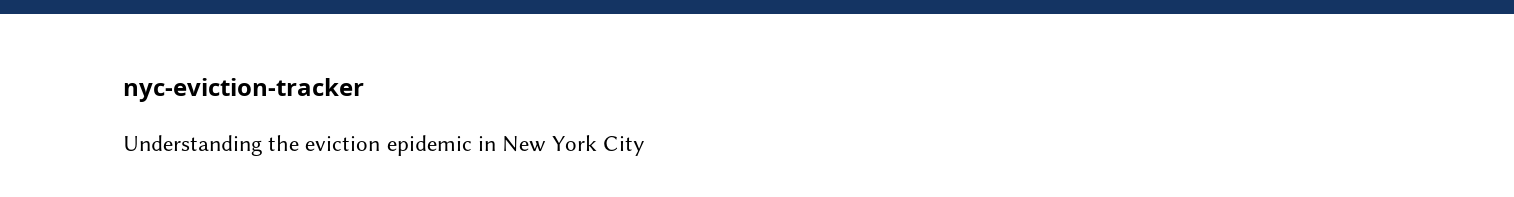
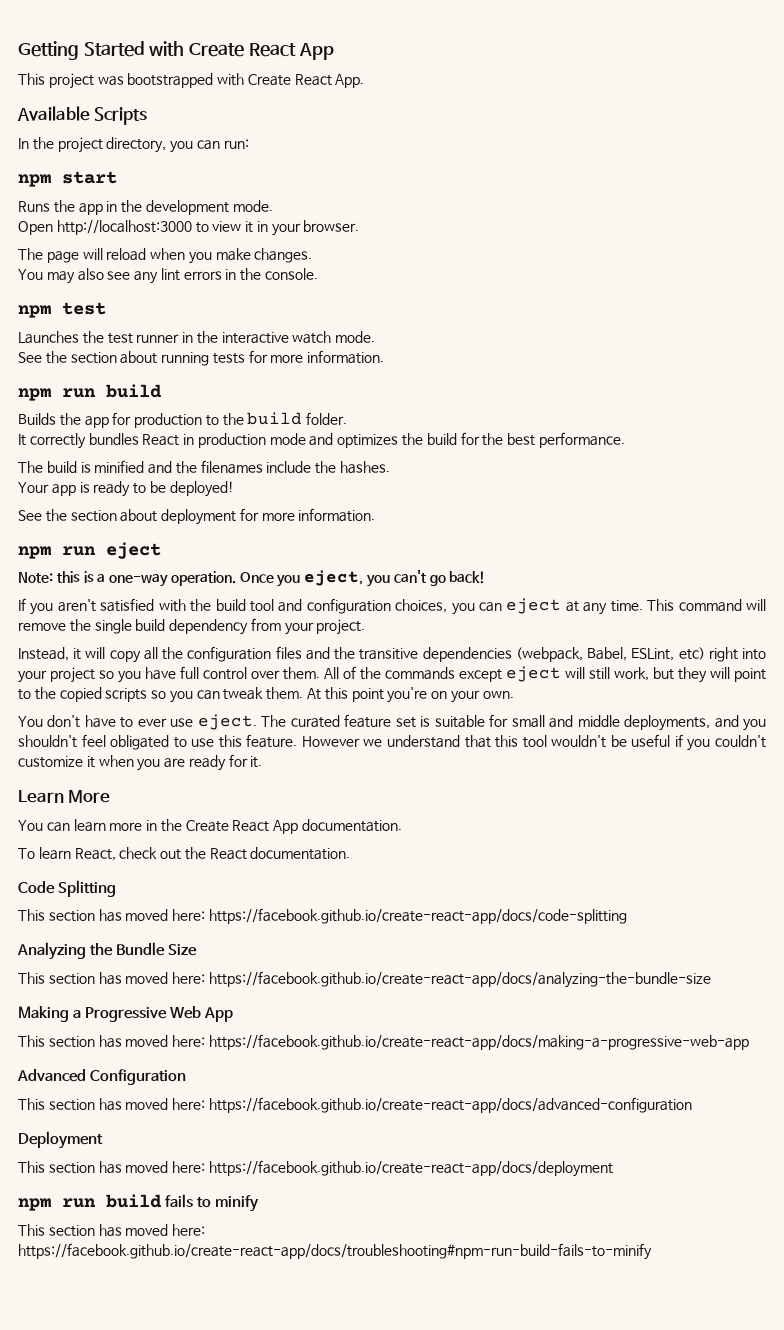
[123,78,364,102] [123,135,646,156] nyc-eviction-tracker // Understanding the eviction epidemic in New York City -> [18,41,334,60] [18,73,365,89] [17,106,148,125] [18,137,249,153] [18,171,117,187] [18,200,273,215] [18,220,360,236] [18,248,313,264] [18,268,319,284] [18,302,106,318] [18,331,376,344] [18,350,385,366] [18,384,162,401] [18,412,348,428] [18,432,625,449] [18,460,391,474] [18,481,234,497] [18,508,376,525] [18,542,161,559] [18,570,486,587] [18,598,767,615] [18,618,366,635] [18,646,767,663] [18,666,766,683] [18,687,514,703] [18,714,767,731] [18,734,766,751] [18,754,263,771] [18,790,111,803] [18,819,403,834] [18,847,351,861] [18,880,117,897] [18,908,627,924] [17,942,198,960] [18,971,711,988] [18,1006,234,1022] [18,1034,749,1050] [17,1069,187,1085] [18,1097,692,1113] [18,1131,103,1149] [18,1160,613,1177] [18,1194,260,1212] [18,1224,206,1237] [18,1243,652,1260] Getting Started with Create React App // This project was bootstrapped with Create React App. // Available Scripts // In the project directory, you can run: // npm start // Runs the app in the development mode. // Open http://localhost:3000 to view it in your browser. // The page will reload when you make changes. // You may also see any lint errors in the console. // npm test // Launches the test runner in the interactive watch mode. // See the section about running tests for more information. // npm run build // Builds the app for production to the build folder. // It correctly bundles React in production mode and optimizes the build for the best performance. // The build is minified and the filenames include the hashes. // Your app is ready to be deployed! // See the section about deployment for more information. // npm run eject // Note: this is a one-way operation. Once you eject, you can't go back! // If you aren't satisfied with the build tool and configuration choices, you can eject at any time. This command will remove the single build dependency from your project. // Instead, it will copy all the configuration files and the transitive dependencies (webpack, Babel, ESLint, etc) right into your project so you have full control over them. All of the commands except eject will still work, but they will point to the copied scripts so you can tweak them. At this point you're on your own. // You don't have to ever use eject. The curated feature set is suitable for small and middle deployments, and you shouldn't feel obligated to use this feature. However we understand that this tool wouldn't be useful if you couldn't customize it when you are ready for it. // Learn More // You can learn more in the Create React App documentation. // To learn React, check out the React documentation. // Code Splitting // This section has moved here: https://facebook.github.io/create-react-app/docs/code-splitting // Analyzing the Bundle Size // This section has moved here: https://facebook.github.io/create-react-app/docs/analyzing-the-bundle-size // Making a Progressive Web App // This section has moved here: https://facebook.github.io/create-react-app/docs/making-a-progressive-web-app // Advanced Configuration // This section has moved here: https://facebook.github.io/create-react-app/docs/advanced-configuration // Deployment // This section has moved here: https://facebook.github.io/create-react-app/docs/deployment // npm run build fails to minify // This section has moved here: https://facebook.github.io/create-react-app/docs/troubleshooting#npm-run-build-fails-to-minify

